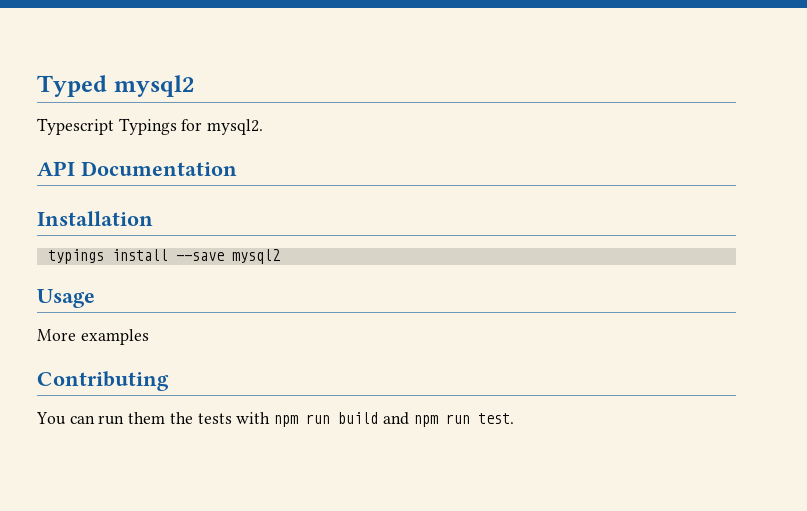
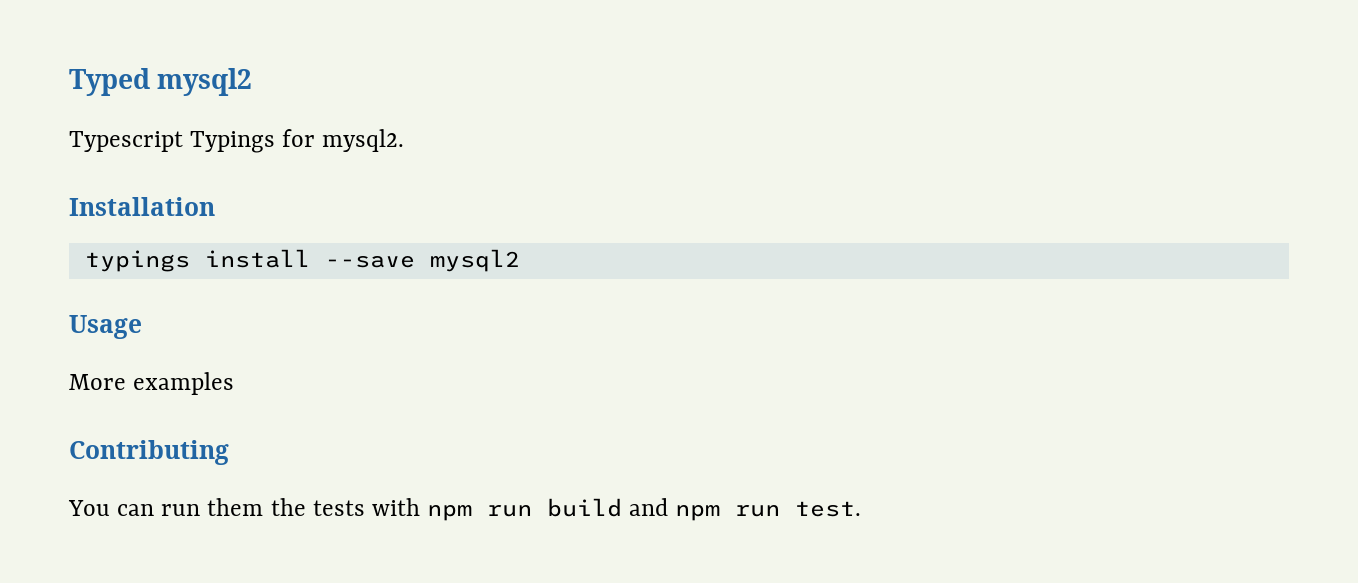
[37,161,237,176] // API Documentation -> (405, 140) none

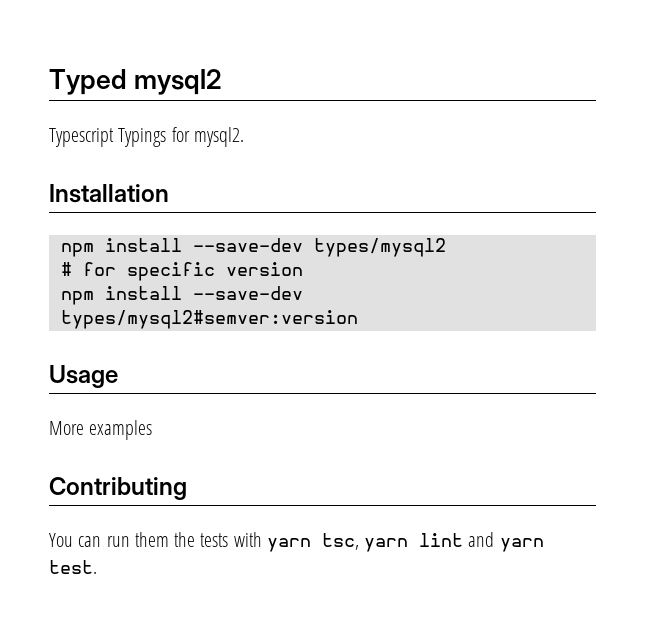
[84,249,520,272] typings install --save mysql2 -> [60,238,446,257] [60,262,303,281] [60,286,303,305] [60,310,358,329] npm install --save-dev types/mysql2 // # for specific version // npm install --save-dev types/mysql2#semver:version
[427,498,781,521] npm run build and npm run -> [266,532,544,552] yarn tsc, yarn lint and yarn

